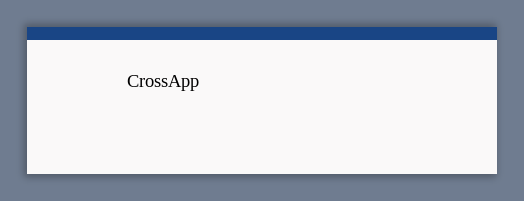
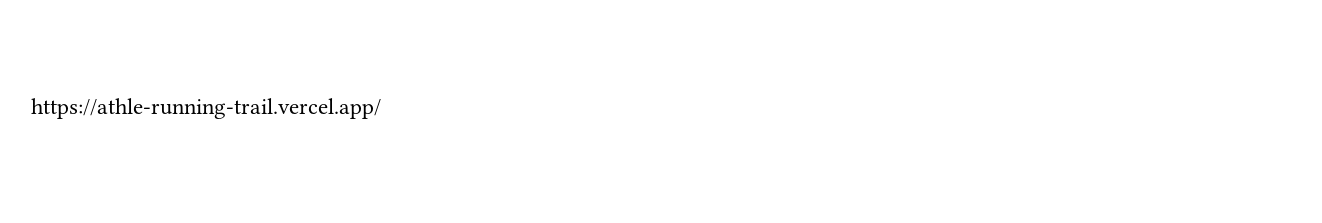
[127,75,199,91] CrossApp -> [31,98,381,119] https://athle-running-trail.vercel.app/

